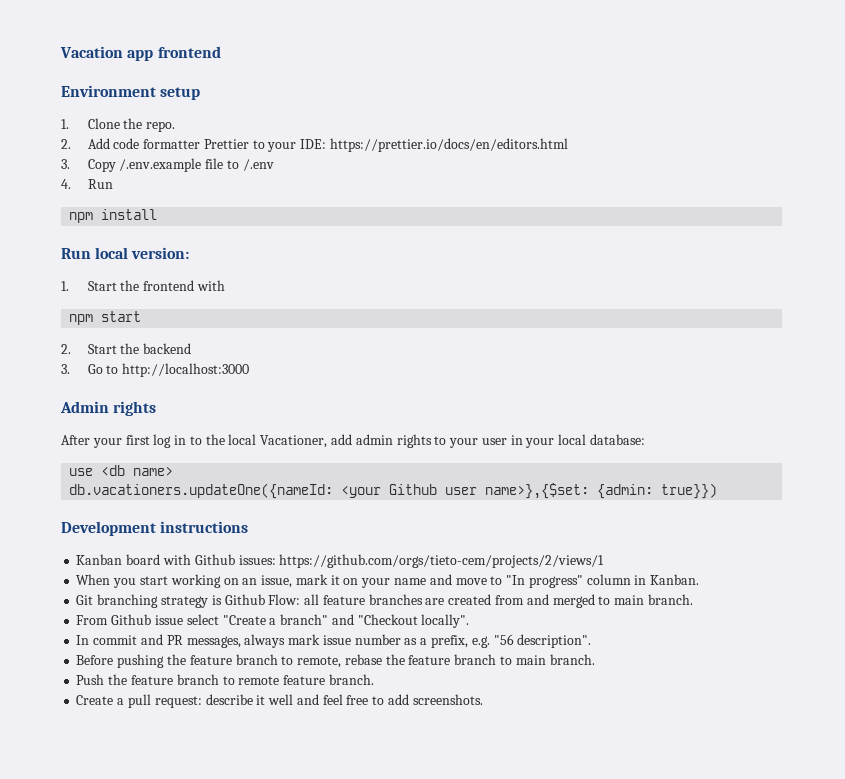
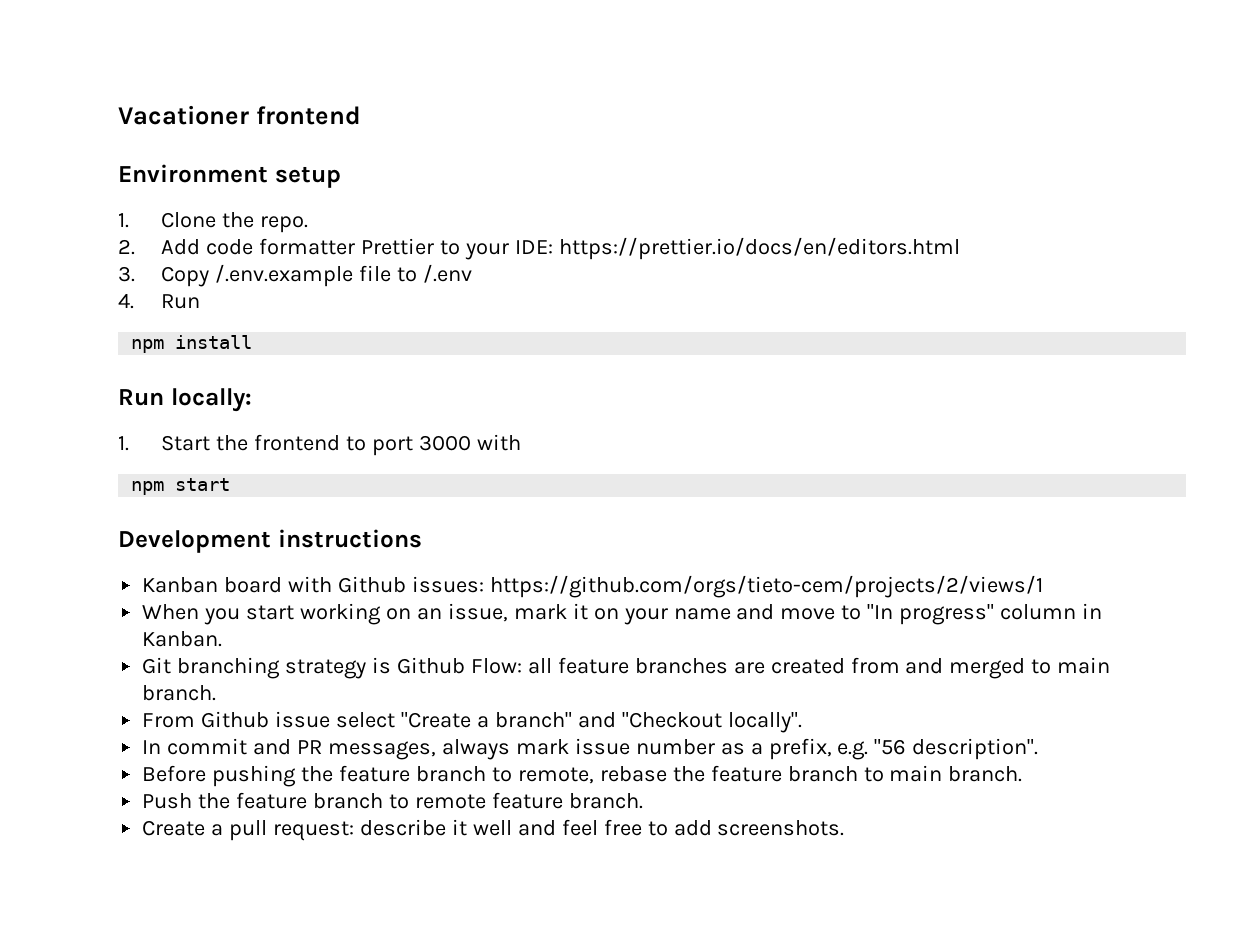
[60,46,154,61] Vacation app -> [118,105,249,125] Vacationer
[95,247,190,259] local version: -> [170,388,252,412] locally:
(195, 285) none -> [345,435,471,456] to port 3000
[61,343,192,354] [61,363,250,377] [60,401,157,416] [61,434,646,448] [69,465,174,476] [69,483,718,499] // 2. Start the backend // 3. Go to http://localhost:3000 // Admin rights // After your first log in to the local Vacationer, add admin rights to your user in your local database: // use <db name> // db.vacationers.updateOne({nameId: <your Github user name>},{$set: {admin: true}}) -> (231, 484) none

